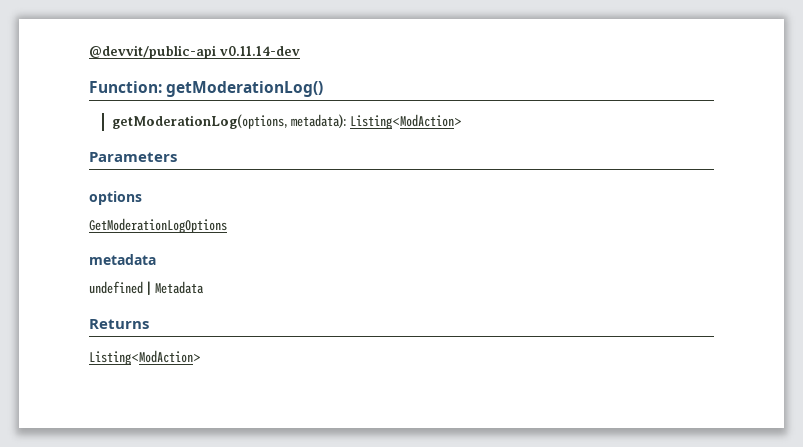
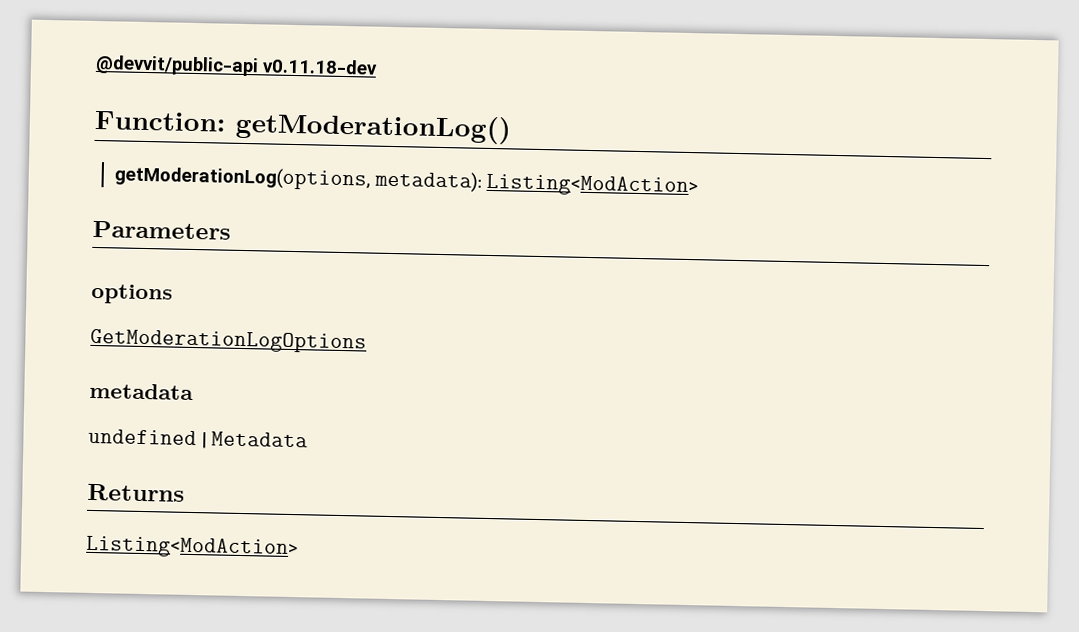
[219,46,300,56] v0.11.14-dev -> [262,58,378,75] v0.11.18-dev

